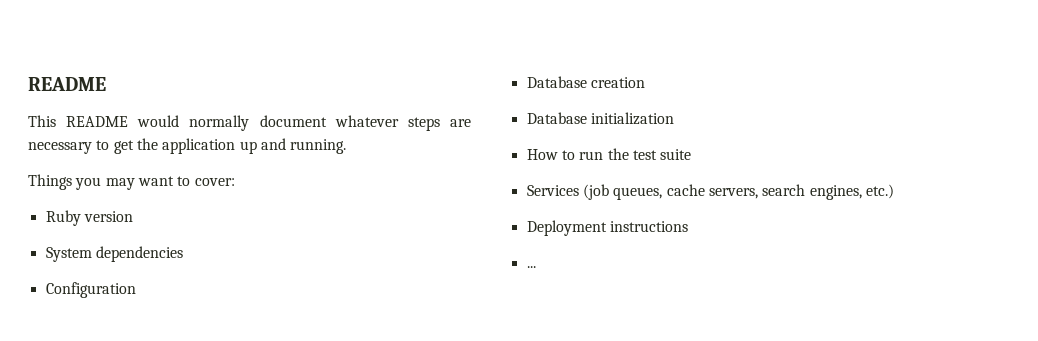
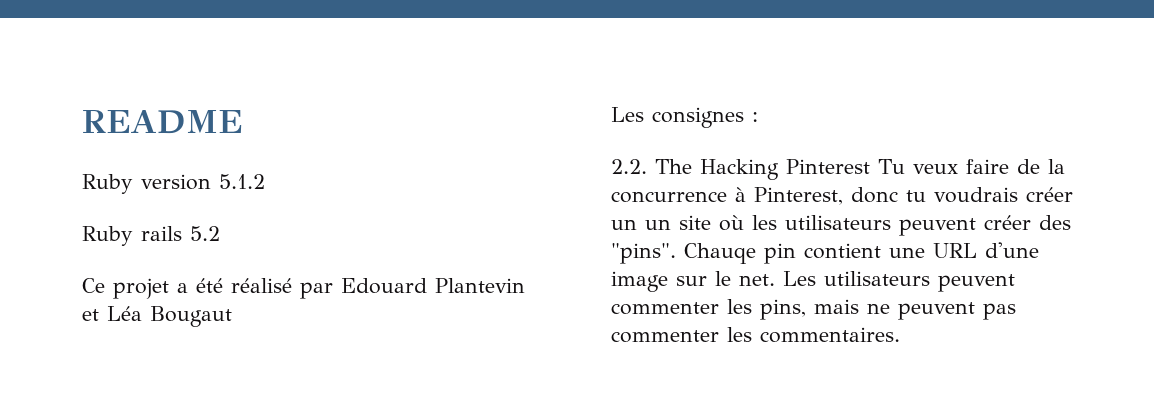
[28,115,472,131] [28,138,347,154] [28,174,235,190] [45,210,133,226] [45,246,183,262] [45,282,136,298] [526,76,645,88] [526,112,674,125] [526,148,692,160] [526,184,894,200] [526,220,688,236] [526,266,536,268] This README would normally document whatever steps are necessary to get the application up and running. // Things you may want to cover: // Ruby version // System dependencies // Configuration // Database creation // Database initialization // How to run the test suite // Services (job queues, cache servers, search engines, etc.) // Deployment instructions // ... -> [82,174,265,194] [82,226,220,246] [82,278,525,299] [82,306,232,327] [611,107,758,128] [611,159,1065,180] [611,187,1073,205] [611,215,1071,236] [611,242,1039,264] [611,271,1015,292] [611,299,1016,320] [611,327,900,343] Ruby version 5.1.2 // Ruby rails 5.2 // Ce projet a été réalisé par Edouard Plantevin et Léa Bougaut // Les consignes : // 2.2. The Hacking Pinterest Tu veux faire de la concurrence à Pinterest, donc tu voudrais créer un un site où les utilisateurs peuvent créer des "pins". Chauqe pin contient une URL d'une image sur le net. Les utilisateurs peuvent commenter les pins, mais ne peuvent pas commenter les commentaires.

